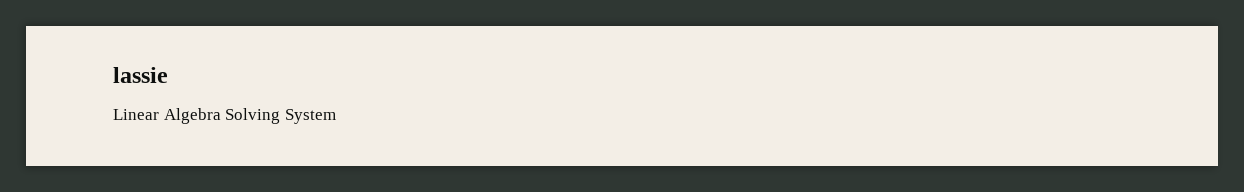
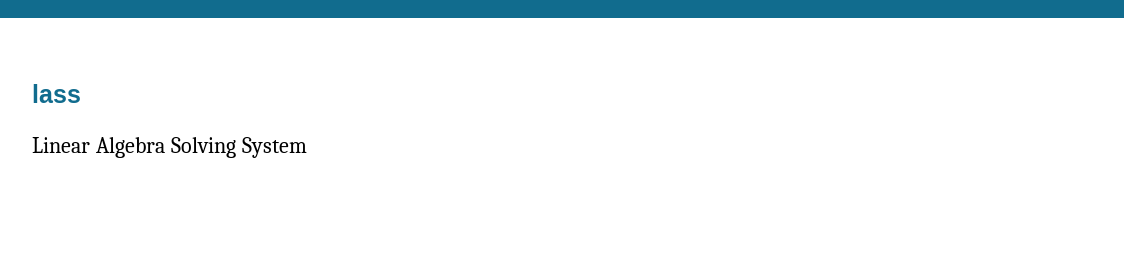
[113,67,168,83] lassie -> [32,84,81,103] lass

